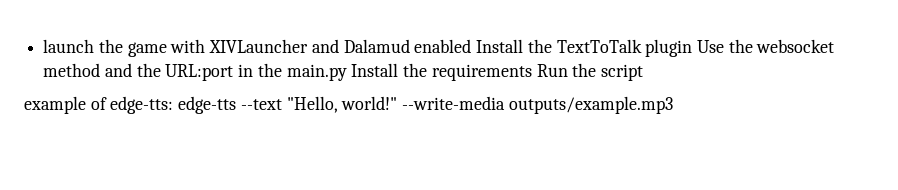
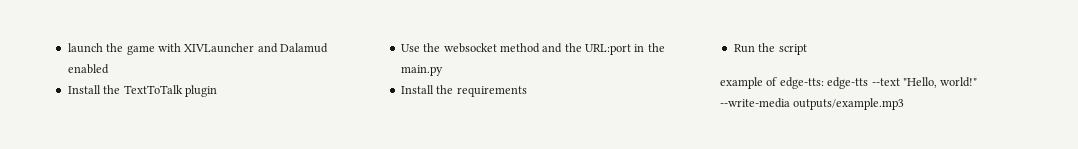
(472, 46) none -> (109, 69) //
(693, 48) none -> (217, 91) //
(347, 72) none -> (443, 70) //
(532, 72) none -> (527, 91) //

